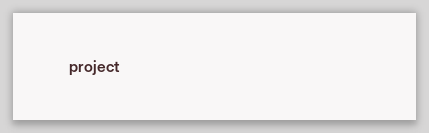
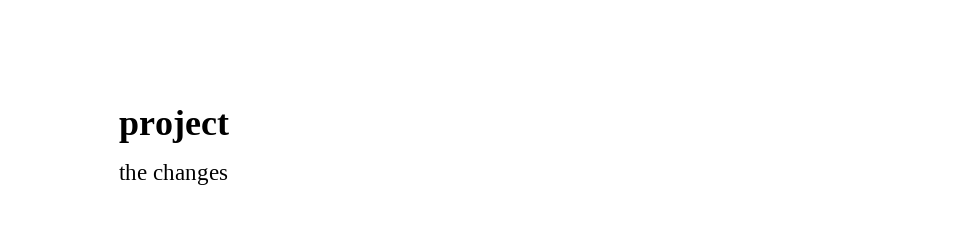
(120, 68) none -> [119,164,229,185] // the changes

